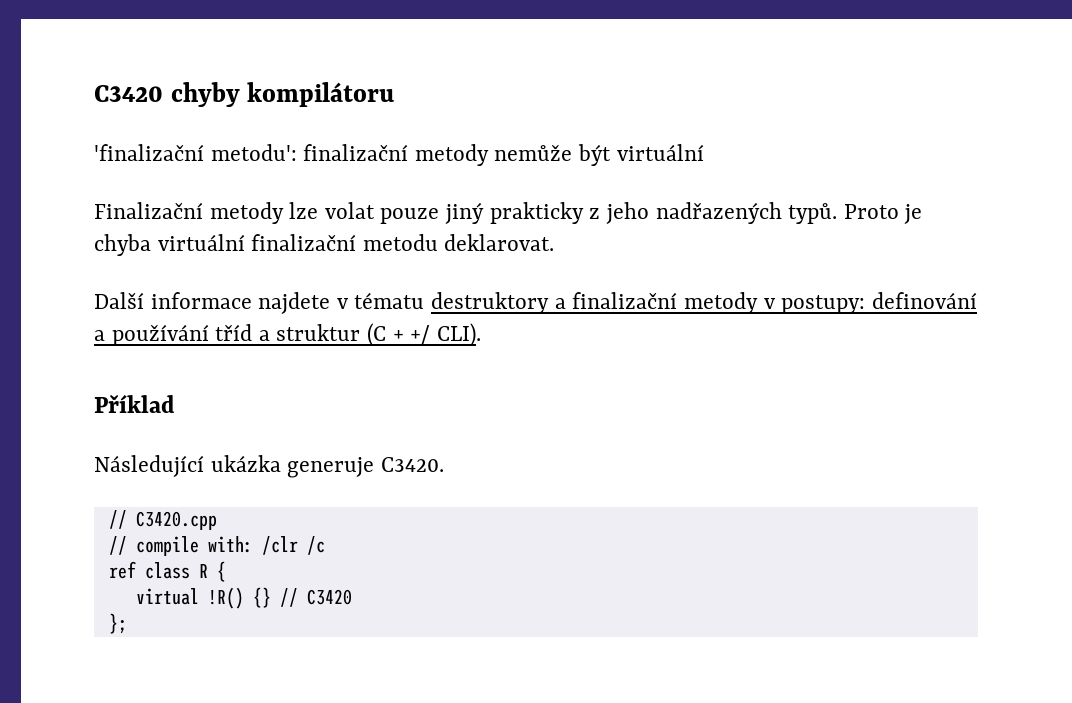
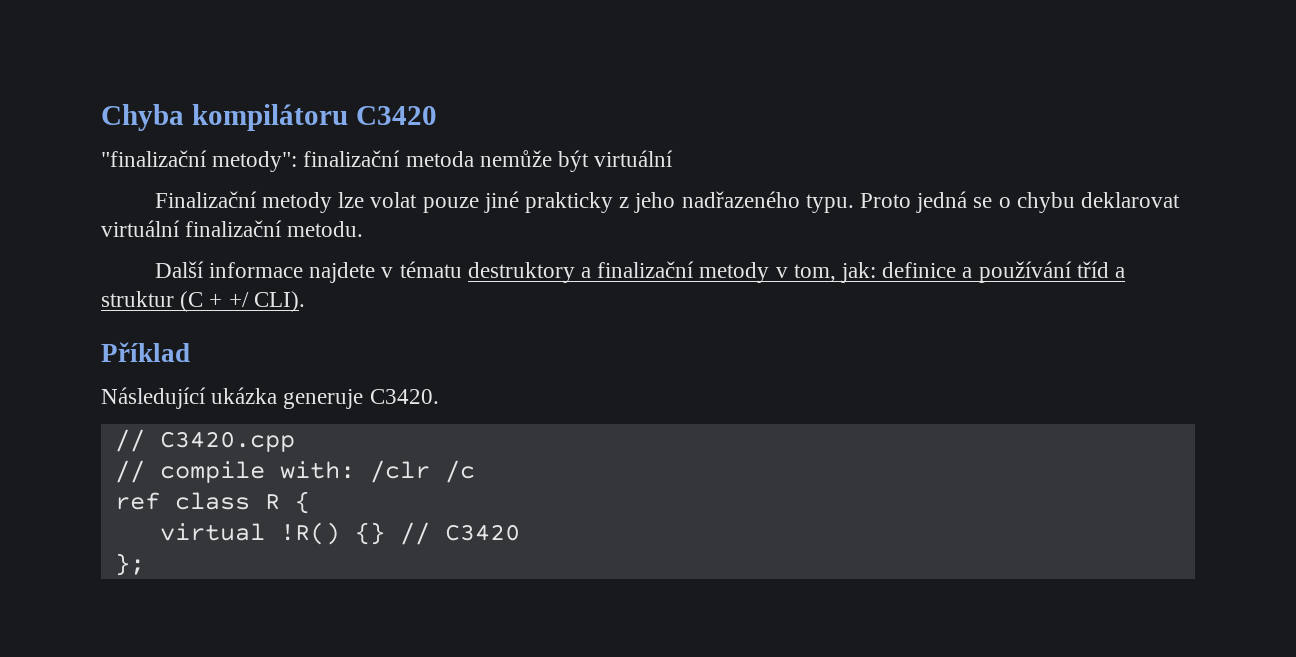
[94,82,395,107] [94,144,489,166] C3420 chyby kompilátoru // 'finalizační metodu': finalizační metody -> [101,104,437,131] [101,150,474,172] Chyba kompilátoru C3420 // "finalizační metody": finalizační metoda
[445,202,485,224] jiný -> [483,191,519,213] jiné
[655,202,923,224] [94,234,555,256] nadřazených typů. Proto je chyba virtuální finalizační metodu deklarovat. -> [681,191,1181,213] [101,220,364,237] nadřazeného typu. Proto jedná se o chybu deklarovat virtuální finalizační metodu.
[781,292,977,314] postupy: definování -> [793,262,957,283] tom, jak: definice

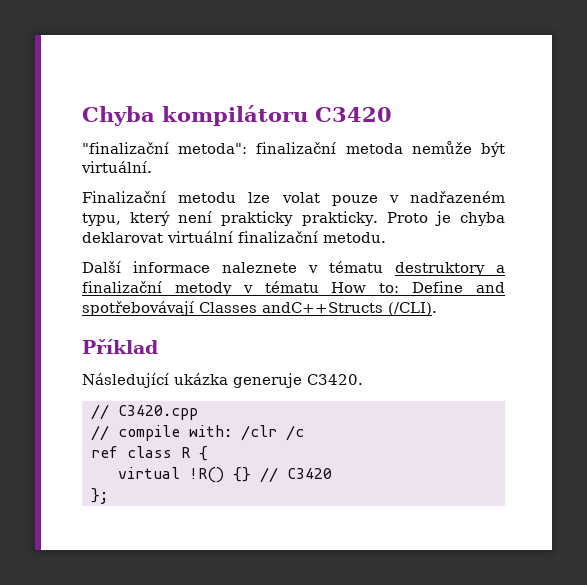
[212,151,298,172] metody": -> [178,143,248,154] metoda":
[594,150,674,167] virtuální -> [81,161,152,173] virtuální.
[261,192,332,213] metody -> [178,192,237,203] metodu
[483,191,1075,213] jiné prakticky z jeho nadřazeného typu. Proto jedná se o chybu -> [388,191,505,203] [82,211,505,226] v nadřazeném typu, který není prakticky prakticky. Proto je chyba
[309,262,376,283] najdete -> [222,262,297,273] naleznete
[793,261,1126,283] [101,291,305,312] tom, jak: definice a používání tříd a struktur (C + +/ CLI). -> [264,281,505,293] [82,301,437,316] tématu How to: Define and spotřebovávají Classes andC++Structs (/CLI).

